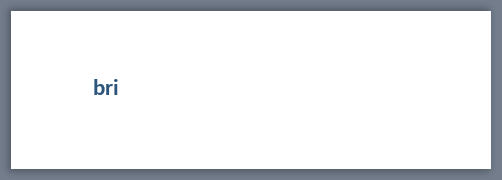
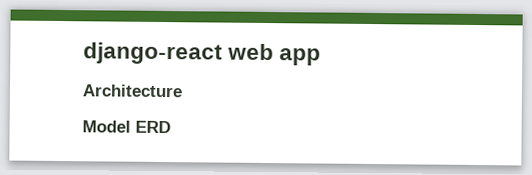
[93,79,119,95] bri -> [83,42,322,66] [82,84,183,98] [82,120,171,134] django-react web app // Architecture // Model ERD

